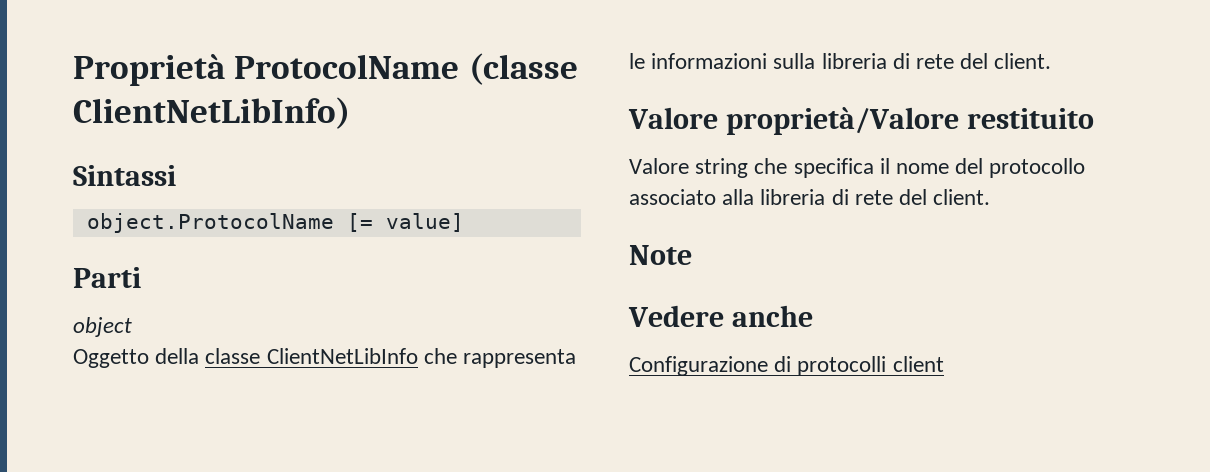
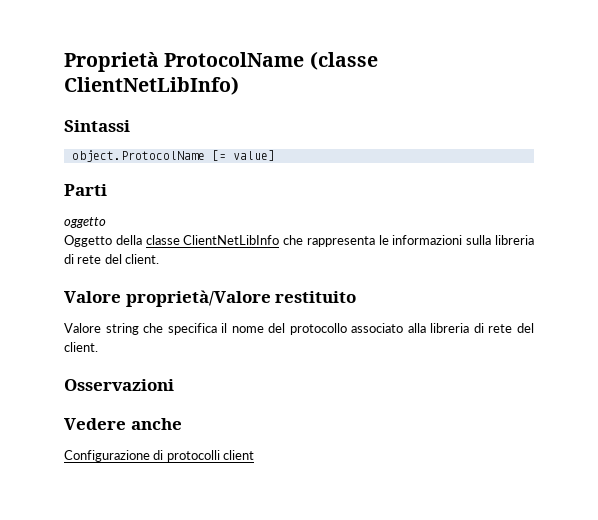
[73,317,132,337] object -> [64,217,106,228] oggetto
[629,245,692,265] Note -> [64,379,174,391] Osservazioni

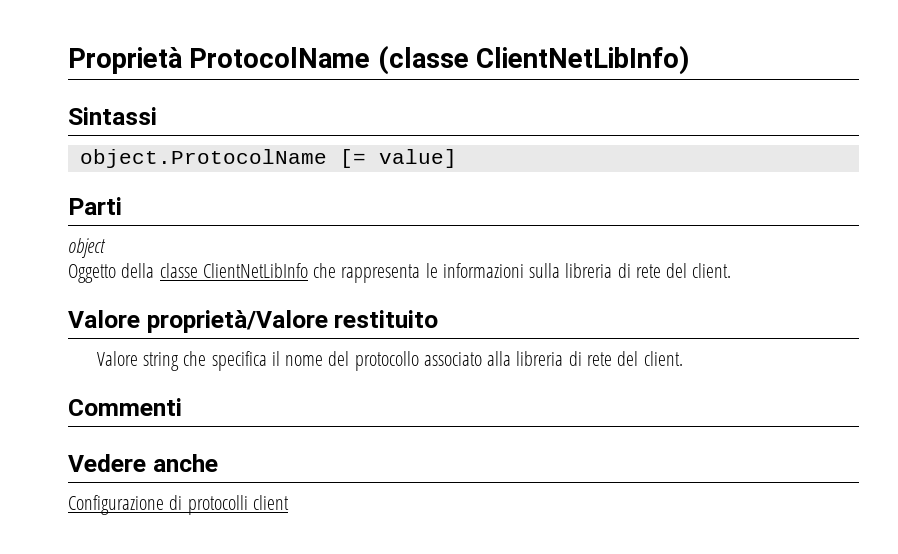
[64,217,106,228] oggetto -> [68,238,106,258] object
[64,379,174,391] Osservazioni -> [68,398,182,416] Commenti

